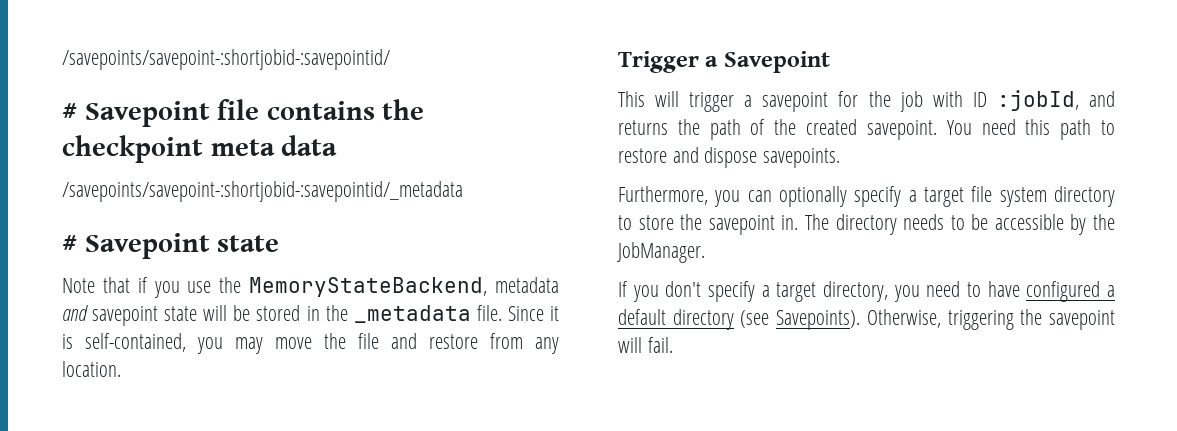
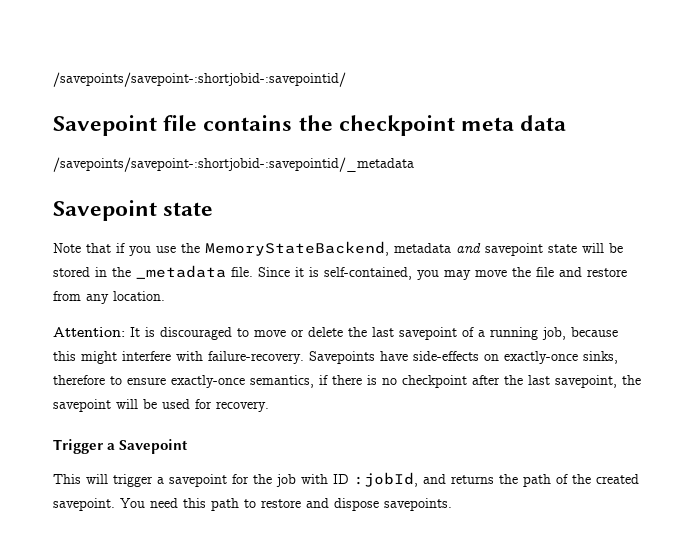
[62,103,77,120] # -> (346, 79) none
[62,235,77,252] # -> (414, 164) none
(121, 369) none -> [53,327,618,340] [53,351,618,364] [53,375,641,388] [53,399,269,412] // Attention: It is discouraged to move or delete the last savepoint of a running job, because this might interfere with failure-recovery. Savepoints have side-effects on exactly-once sinks, therefore to ensure exactly-once semantics, if there is no checkpoint after the last savepoint, the savepoint will be used for recovery.
[618,186,1115,207] [618,214,1115,235] [617,242,705,263] [618,281,1115,302] [618,309,1115,330] [618,337,673,353] // Furthermore, you can optionally specify a target file system directory to store the savepoint in. The directory needs to be accessible by the JobManager. // If you don't specify a target directory, you need to have configured a default directory (see Savepoints). Otherwise, triggering the savepoint will fail. -> (452, 504) none

